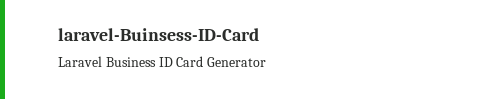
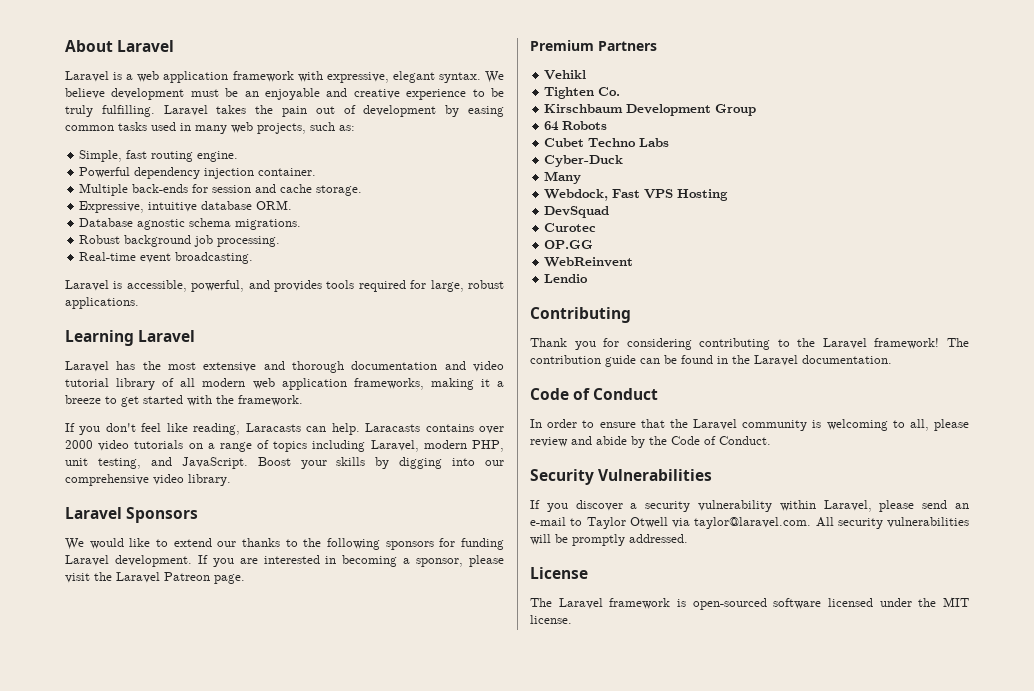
[58,28,259,41] [58,56,267,67] laravel-Buinsess-ID-Card // Laravel Business ID Card Generator -> [65,40,175,52] [65,71,505,83] [65,88,504,100] [65,105,505,117] [65,122,355,134] [79,150,239,162] [79,167,317,179] [79,183,363,196] [79,200,293,213] [79,218,302,230] [79,235,281,247] [79,252,254,264] [65,280,504,292] [65,297,139,309] [65,330,196,346] [65,361,504,373] [65,378,505,390] [65,395,303,407] [65,423,504,435] [65,440,505,452] [65,457,504,469] [65,474,231,486] [65,507,199,523] [65,538,505,550] [65,555,504,567] [65,572,245,584] [530,40,657,51] [544,70,587,80] [544,87,621,99] [544,104,757,116] [544,121,608,131] [544,138,670,147] [544,155,624,167] [544,171,582,184] [544,189,729,201] [544,206,610,218] [544,223,597,232] [544,240,594,249] [544,257,634,267] [544,274,589,283] [530,307,631,323] [530,338,969,350] [530,355,892,367] [530,388,659,400] [530,419,969,431] [530,436,771,448] [530,469,713,485] [530,500,969,512] [530,517,969,529] [530,534,688,546] [530,567,588,579] [530,597,969,610] [530,615,572,624] About Laravel // Laravel is a web application framework with expressive, elegant syntax. We believe development must be an enjoyable and creative experience to be truly fulfilling. Laravel takes the pain out of development by easing common tasks used in many web projects, such as: // Simple, fast routing engine. // Powerful dependency injection container. // Multiple back-ends for session and cache storage. // Expressive, intuitive database ORM. // Database agnostic schema migrations. // Robust background job processing. // Real-time event broadcasting. // Laravel is accessible, powerful, and provides tools required for large, robust applications. // Learning Laravel // Laravel has the most extensive and thorough documentation and video tutorial library of all modern web application frameworks, making it a breeze to get started with the framework. // If you don't feel like reading, Laracasts can help. Laracasts contains over 2000 video tutorials on a range of topics including Laravel, modern PHP, unit testing, and JavaScript. Boost your skills by digging into our comprehensive video library. // Laravel Sponsors // We would like to extend our thanks to the following sponsors for funding Laravel development. If you are interested in becoming a sponsor, please visit the Laravel Patreon page. // Premium Partners // Vehikl // Tighten Co. // Kirschbaum Development Group // 64 Robots // Cubet Techno Labs // Cyber-Duck // Many // Webdock, Fast VPS Hosting // DevSquad // Curotec // OP.GG // WebReinvent // Lendio // Contributing // Thank you for considering contributing to the Laravel framework! The contribution guide can be found in the Laravel documentation. // Code of Conduct // In order to ensure that the Laravel community is welcoming to all, please review and abide by the Code of Conduct. // Security Vulnerabilities // If you discover a security vulnerability within Laravel, please send an e-mail to Taylor Otwell via taylor@laravel.com. All security vulnerabilities will be promptly addressed. // License // The Laravel framework is open-sourced software licensed under the MIT license.

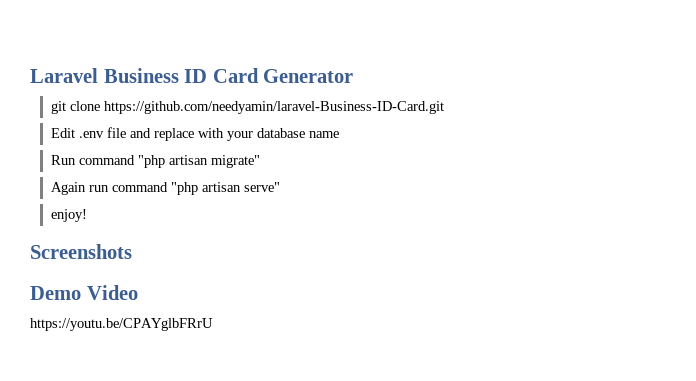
[65,40,175,52] [65,71,505,83] [65,88,504,100] [65,105,505,117] [65,122,355,134] [79,150,239,162] [79,167,317,179] [79,183,363,196] [79,200,293,213] [79,218,302,230] [79,235,281,247] [79,252,254,264] [65,280,504,292] [65,297,139,309] [65,330,196,346] [65,361,504,373] [65,378,505,390] [65,395,303,407] [65,423,504,435] [65,440,505,452] [65,457,504,469] [65,474,231,486] [65,507,199,523] [65,538,505,550] [65,555,504,567] [65,572,245,584] [530,40,657,51] [544,70,587,80] [544,87,621,99] [544,104,757,116] [544,121,608,131] [544,138,670,147] [544,155,624,167] [544,171,582,184] [544,189,729,201] [544,206,610,218] [544,223,597,232] [544,240,594,249] [544,257,634,267] [544,274,589,283] [530,307,631,323] [530,338,969,350] [530,355,892,367] [530,388,659,400] [530,419,969,431] [530,436,771,448] [530,469,713,485] [530,500,969,512] [530,517,969,529] [530,534,688,546] [530,567,588,579] [530,597,969,610] [530,615,572,624] About Laravel // Laravel is a web application framework with expressive, elegant syntax. We believe development must be an enjoyable and creative experience to be truly fulfilling. Laravel takes the pain out of development by easing common tasks used in many web projects, such as: // Simple, fast routing engine. // Powerful dependency injection container. // Multiple back-ends for session and cache storage. // Expressive, intuitive database ORM. // Database agnostic schema migrations. // Robust background job processing. // Real-time event broadcasting. // Laravel is accessible, powerful, and provides tools required for large, robust applications. // Learning Laravel // Laravel has the most extensive and thorough documentation and video tutorial library of all modern web application frameworks, making it a breeze to get started with the framework. // If you don't feel like reading, Laracasts can help. Laracasts contains over 2000 video tutorials on a range of topics including Laravel, modern PHP, unit testing, and JavaScript. Boost your skills by digging into our comprehensive video library. // Laravel Sponsors // We would like to extend our thanks to the following sponsors for funding Laravel development. If you are interested in becoming a sponsor, please visit the Laravel Patreon page. // Premium Partners // Vehikl // Tighten Co. // Kirschbaum Development Group // 64 Robots // Cubet Techno Labs // Cyber-Duck // Many // Webdock, Fast VPS Hosting // DevSquad // Curotec // OP.GG // WebReinvent // Lendio // Contributing // Thank you for considering contributing to the Laravel framework! The contribution guide can be found in the Laravel documentation. // Code of Conduct // In order to ensure that the Laravel community is welcoming to all, please review and abide by the Code of Conduct. // Security Vulnerabilities // If you discover a security vulnerability within Laravel, please send an e-mail to Taylor Otwell via taylor@laravel.com. All security vulnerabilities will be promptly addressed. // License // The Laravel framework is open-sourced software licensed under the MIT license. -> [30,68,354,83] [50,101,444,114] [50,127,339,141] [50,155,260,168] [50,182,280,195] [50,209,87,222] [30,244,132,259] [30,285,138,300] [30,318,213,331] Laravel Business ID Card Generator // git clone https://github.com/needyamin/laravel-Business-ID-Card.git // Edit .env file and replace with your database name // Run command "php artisan migrate" // Again run command "php artisan serve" // enjoy! // Screenshots // Demo Video // https://youtu.be/CPAYglbFRrU

